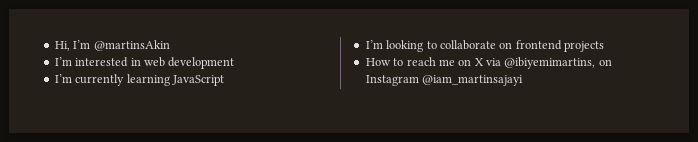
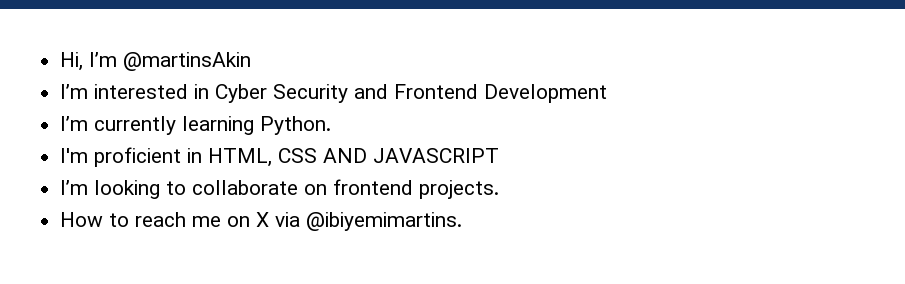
[143,57,235,69] [54,74,224,86] web development // I’m currently learning JavaScript -> [215,84,608,103] [60,116,332,135] [60,147,500,167] Cyber Security and Frontend Development // I’m currently learning Python. // I'm proficient in HTML, CSS AND JAVASCRIPT
[564,41,604,52] projects -> [419,180,500,199] projects.
[504,57,612,69] [365,75,524,86] @ibiyemimartins, on Instagram @iam_martinsajayi -> [306,212,463,231] @ibiyemimartins.

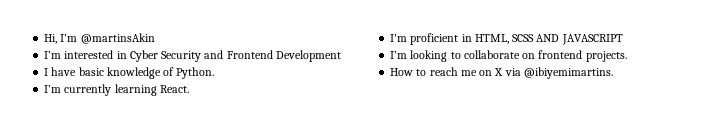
(608, 93) none -> [44,67,215,79] // I have basic knowledge of Python.
[260,116,332,135] Python. -> [159,85,189,93] React.
[278,148,318,163] CSS -> [512,34,535,42] SCSS

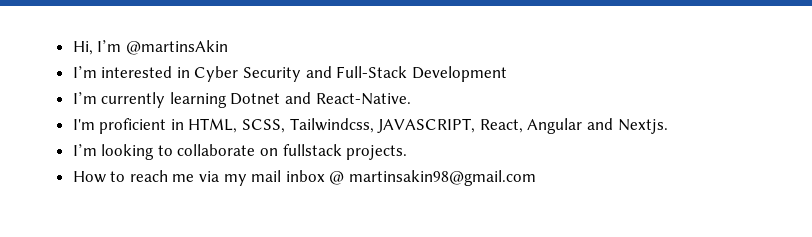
[226,50,273,59] Frontend -> [336,66,408,78] Full-Stack
[44,67,215,79] // I have basic knowledge of Python. -> (507, 74) none
[159,85,189,93] React. -> [230,92,411,105] Dotnet and React-Native.
[512,34,623,45] SCSS AND JAVASCRIPT -> [242,118,668,134] SCSS, Tailwindcss, JAVASCRIPT, React, Angular and Nextjs.
[538,50,583,59] frontend -> [282,144,342,156] fullstack
[479,67,613,79] on X via @ibiyemimartins. -> [199,170,537,186] via my mail inbox @ martinsakin98@gmail.com

